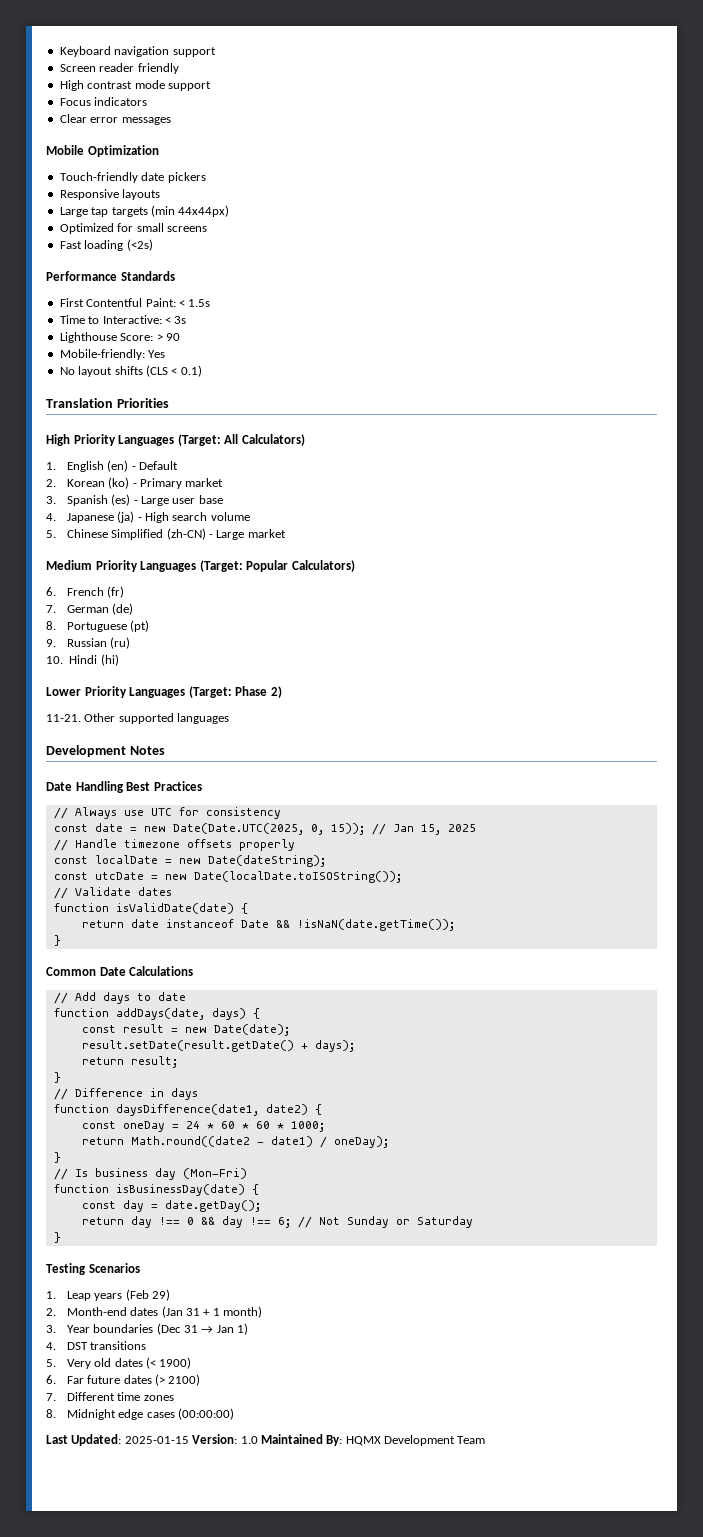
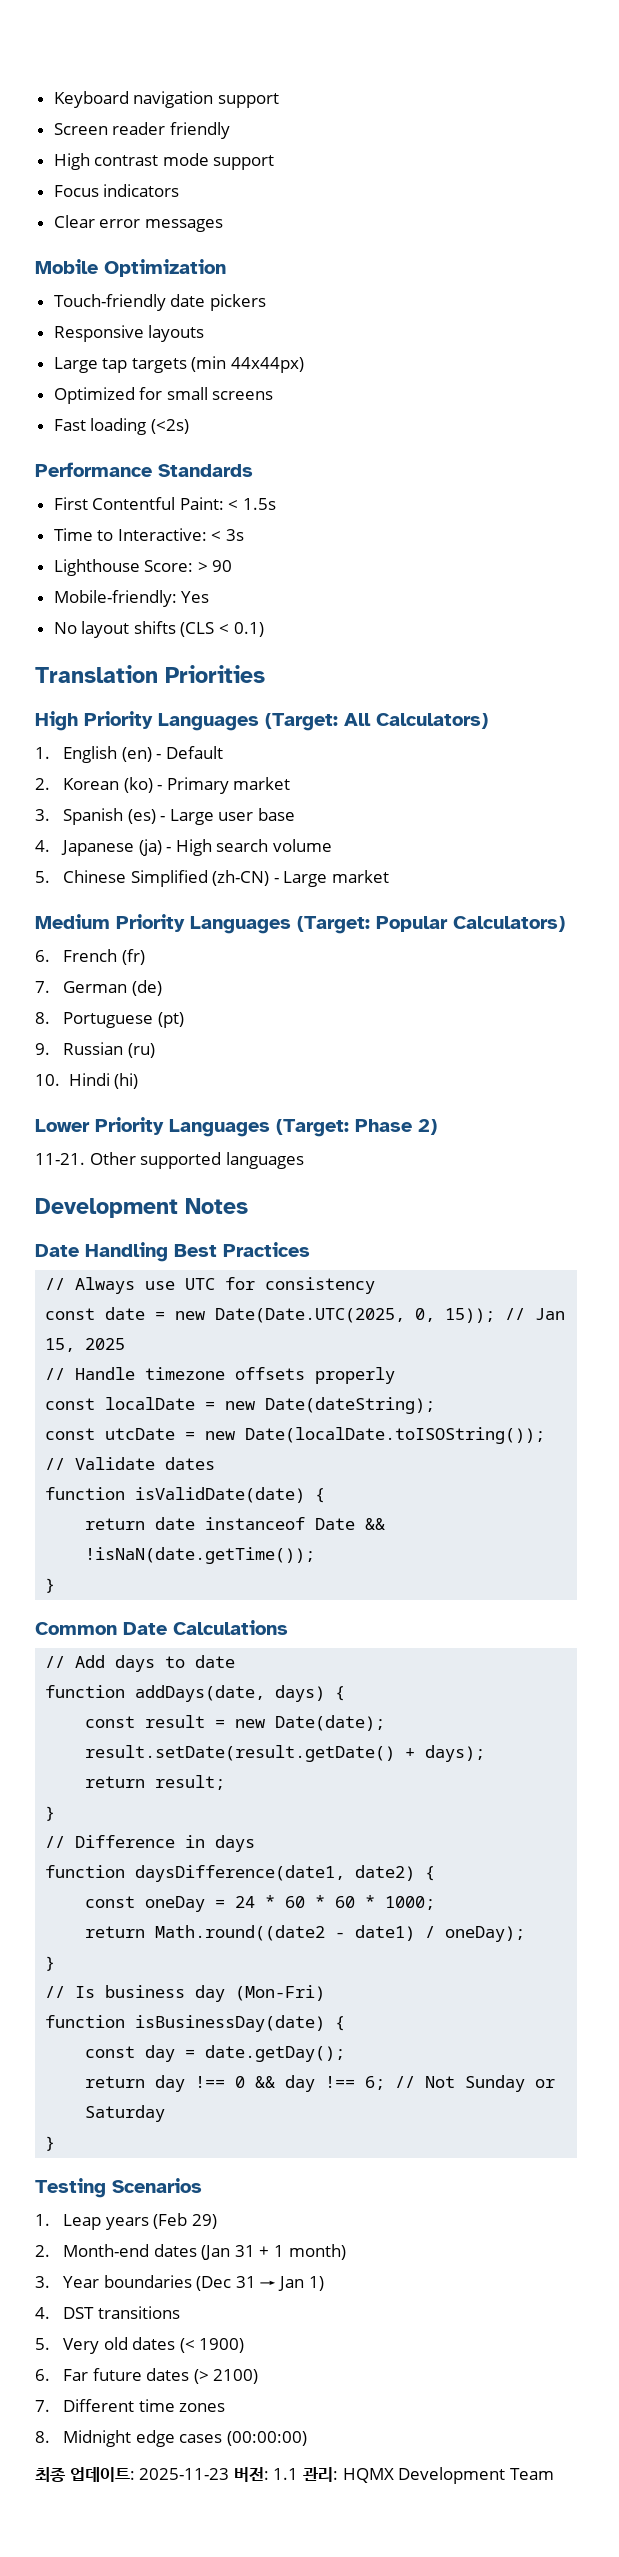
[46,1434,343,1446] Last Updated: 2025-01-15 Version: 1.0 Maintained By: -> [35,2467,338,2482] 최종 업데이트: 2025-11-23 버전: 1.1 관리:

